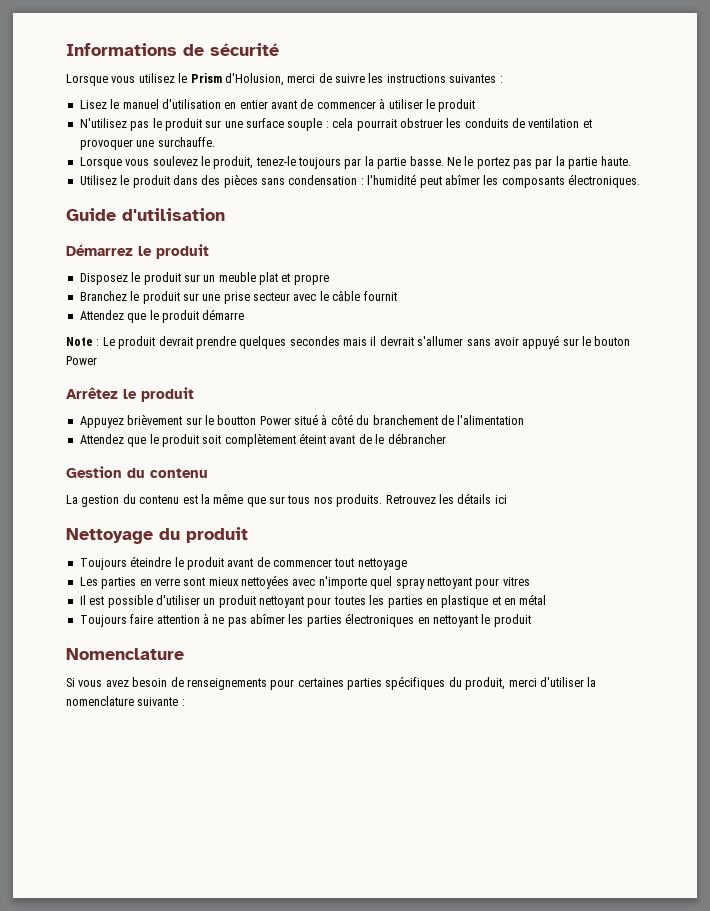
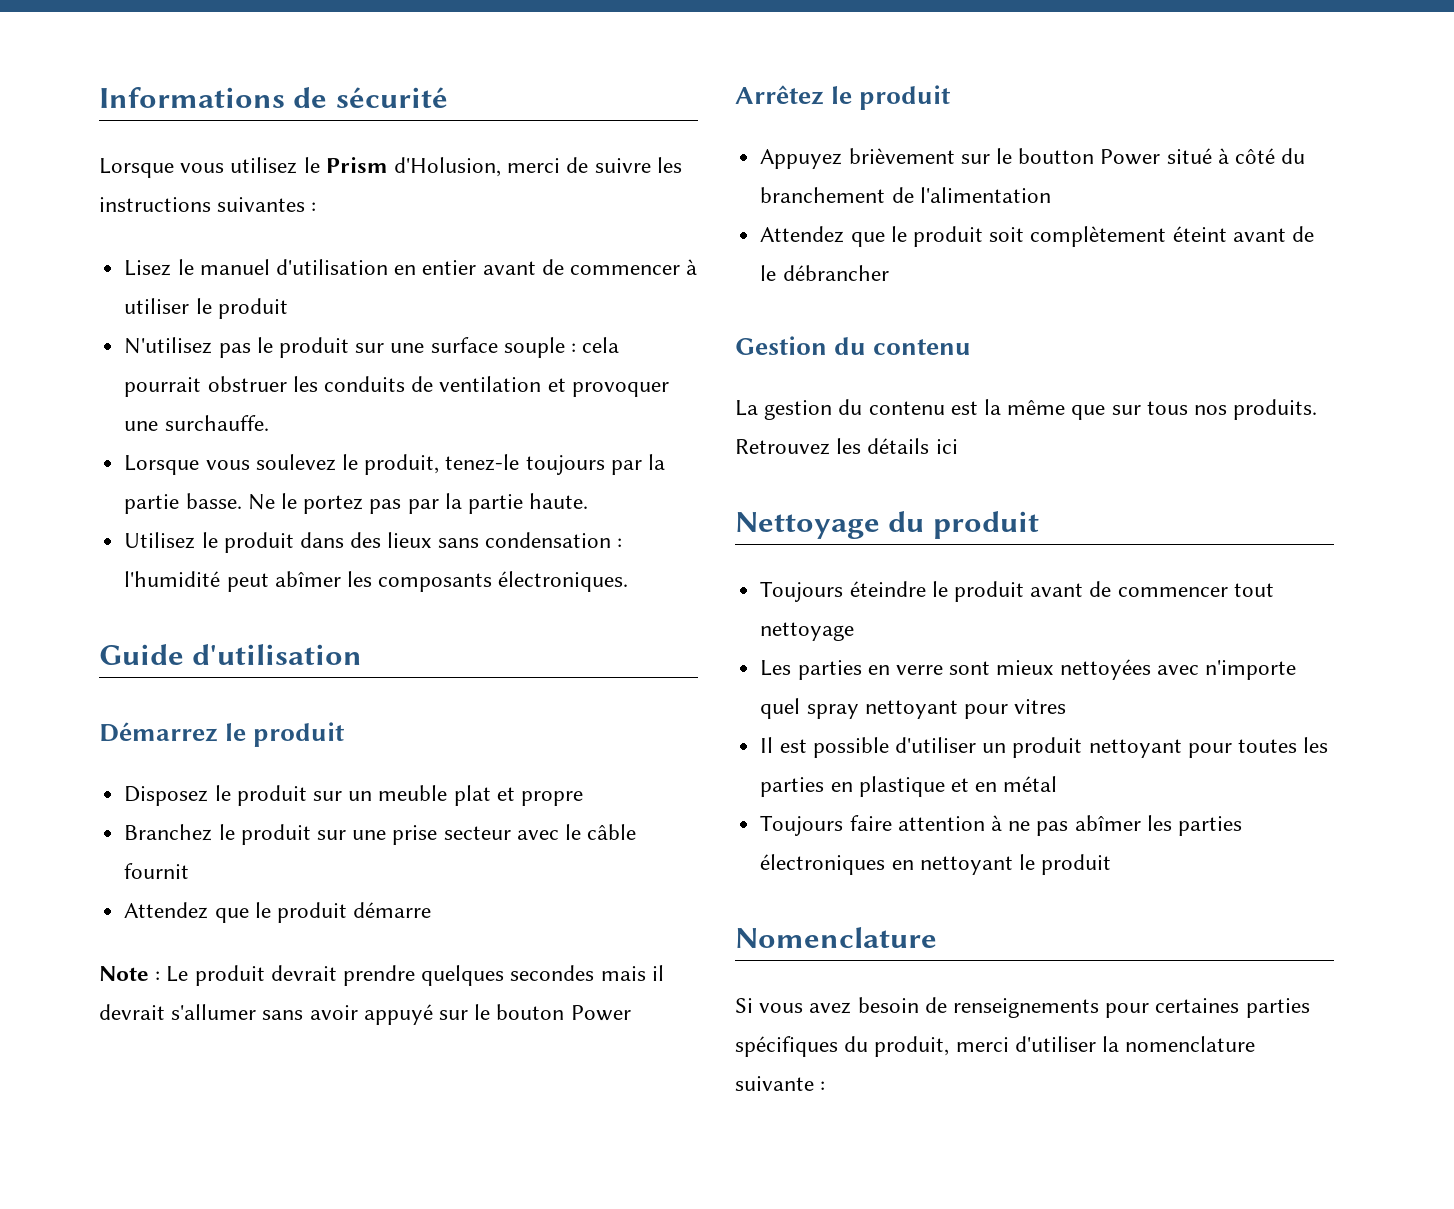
[223,174,258,188] pièces -> [387,532,432,548] lieux

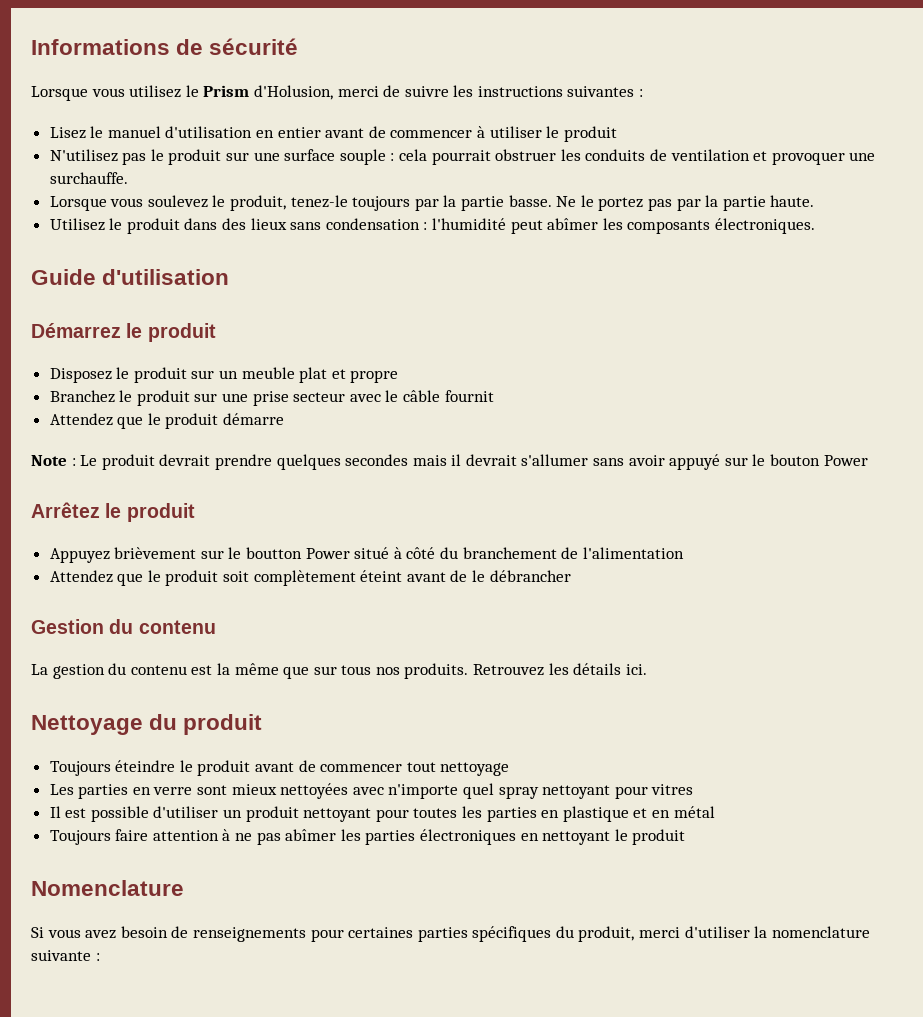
[935,439,958,454] ici -> [625,664,647,675] ici.

